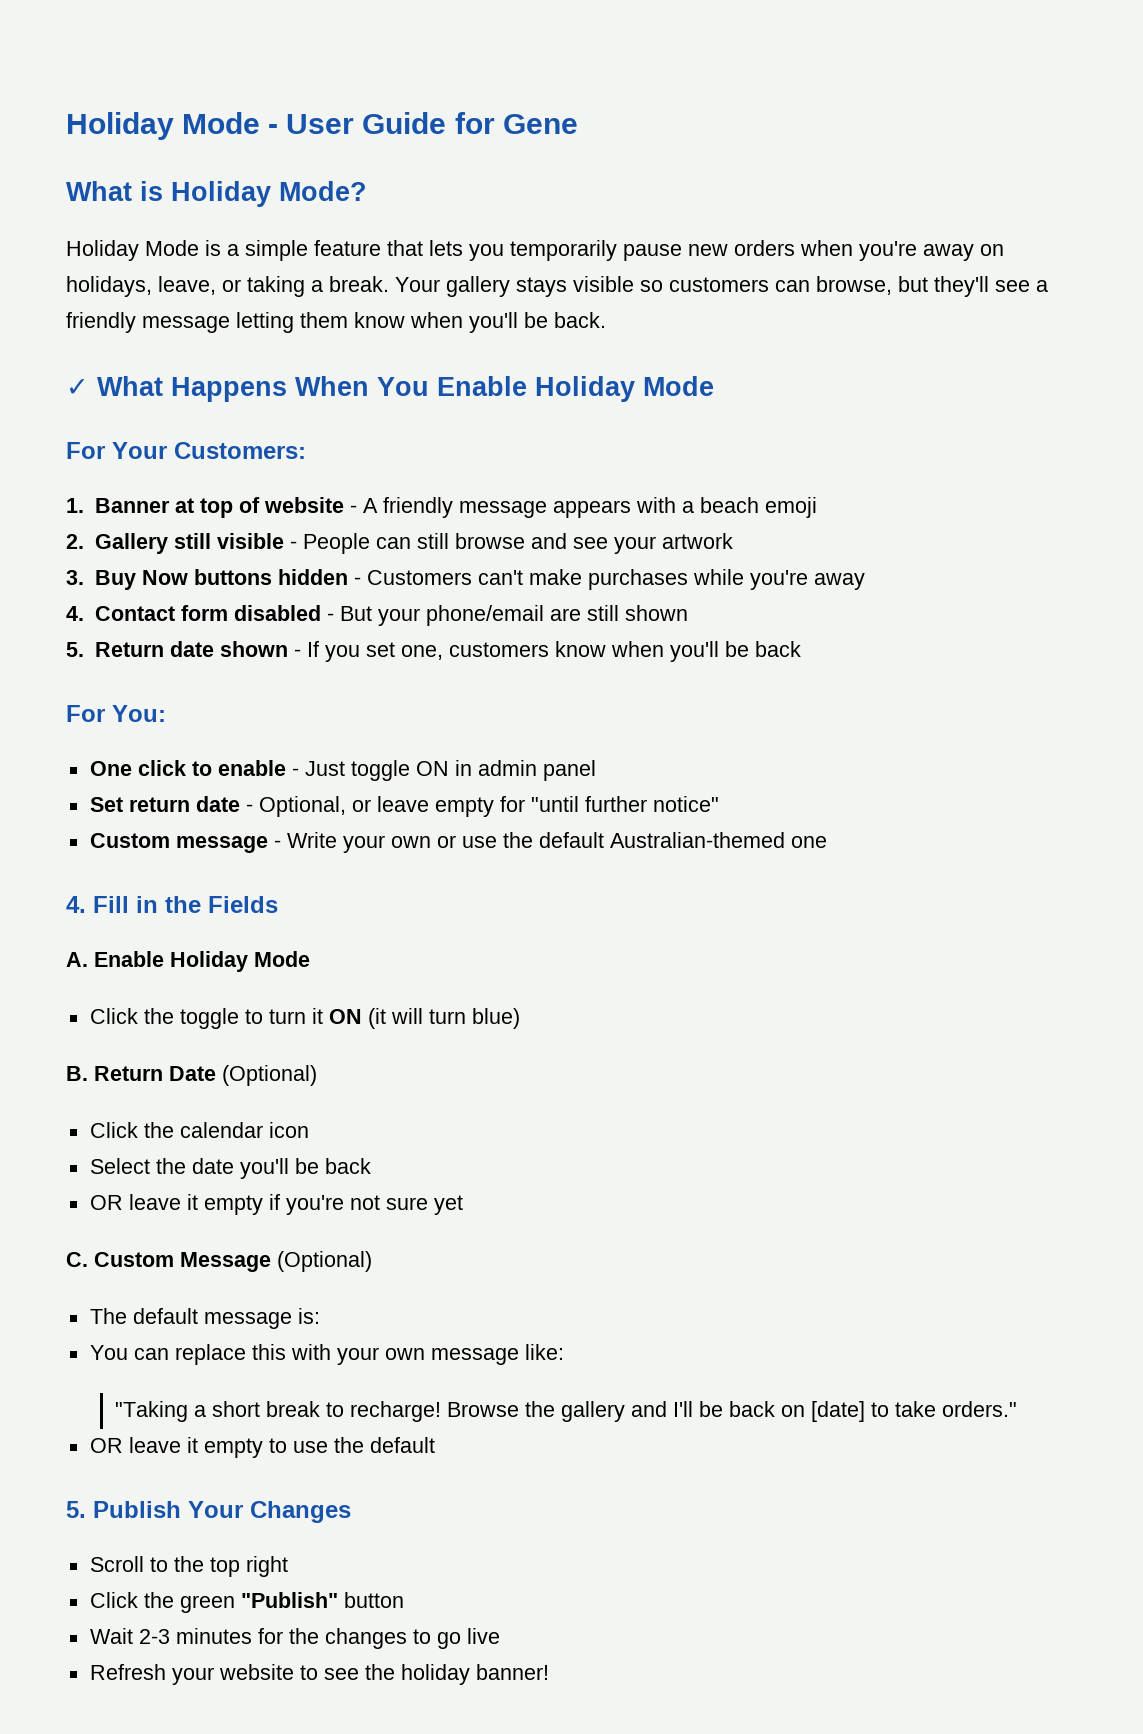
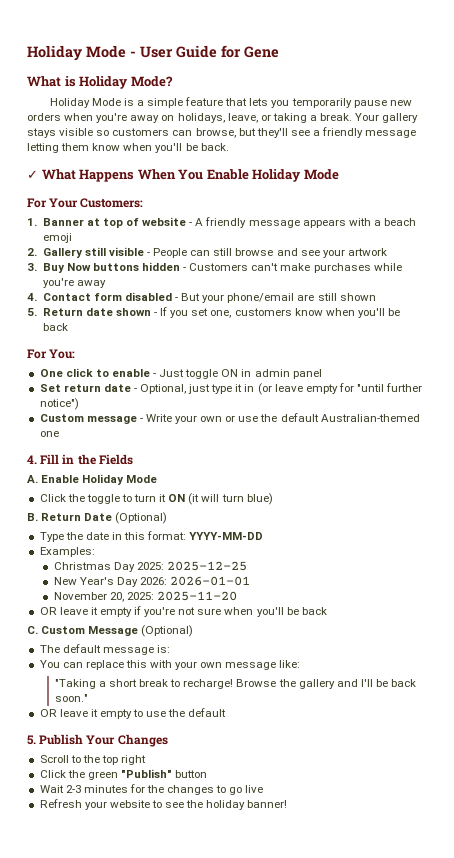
[351,799,371,812] or -> [188,383,272,395] just type it in (or
[652,796,719,812] notice" -> [39,398,79,410] notice")
[89,1122,309,1138] [89,1158,371,1179] Click the calendar icon // Select the date you'll be back -> [39,531,264,542] [39,547,95,557] [53,561,247,572] [53,576,250,587] [53,591,237,602] Type the date in this format: YYYY-MM-DD // Examples: // Christmas Day 2025: 2025-12-25 // New Year's Day 2026: 2026-01-01 // November 20, 2025: 2025-11-20
[433,1195,463,1215] yet -> [224,607,327,617] when you'll be back
[780,1401,1017,1422] on [date] to take orders." -> [54,694,88,702] soon."

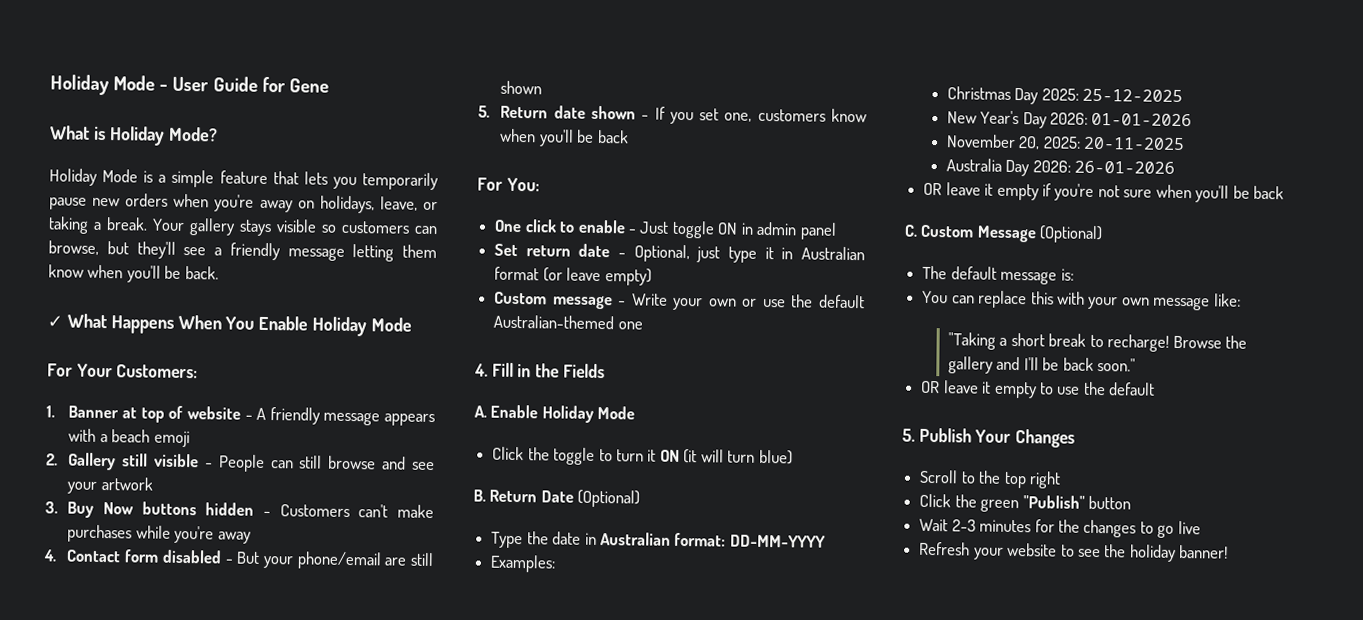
[257,383,423,395] [39,398,79,410] (or leave empty for "until further notice") -> [801,246,865,261] [494,266,652,286] Australian format (or leave empty)
[124,531,264,540] this format: YYYY-MM-DD -> [599,532,826,548] Australian format: DD-MM-YYYY
[166,561,247,571] 2025-12-25 -> [1081,88,1183,103] 25-12-2025
[169,576,250,586] 2026-01-01 -> [1091,112,1193,127] 01-01-2026
[156,591,237,601] 2025-11-20 -> [1082,136,1185,151] [945,158,1175,177] 20-11-2025 // Australia Day 2026: 26-01-2026

